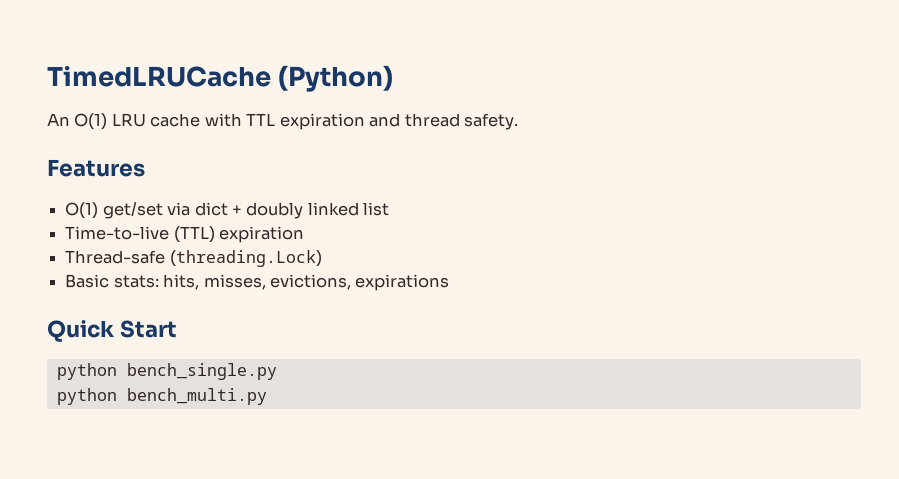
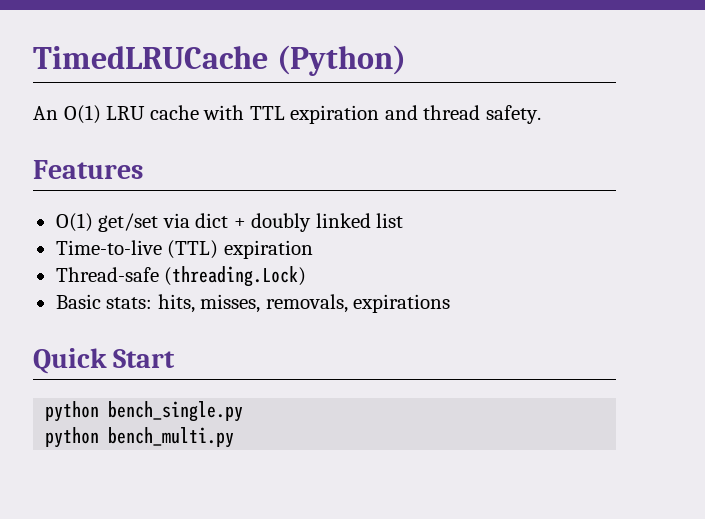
[269,274,351,290] evictions, -> [265,294,348,313] removals,

